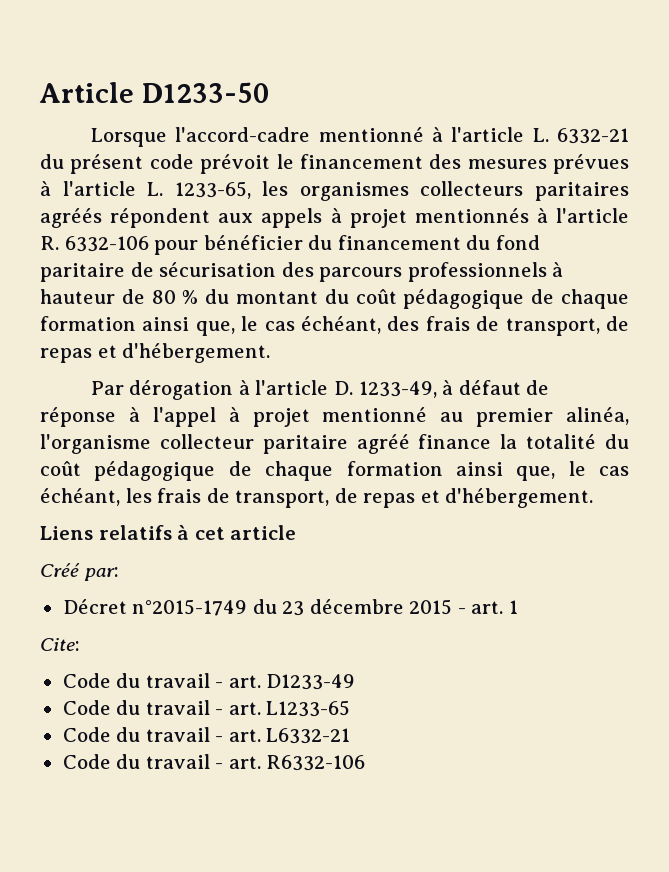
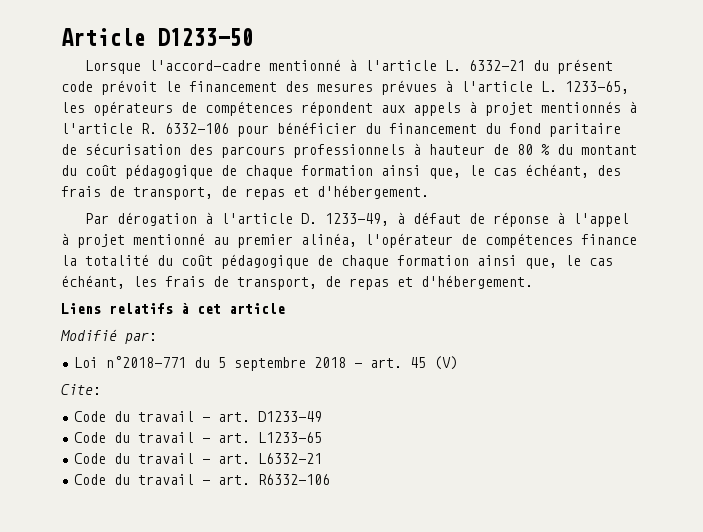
[299,181,629,201] [40,208,102,228] organismes collecteurs paritaires agréés -> [93,101,293,116] opérateurs de compétences
[40,434,410,454] l'organisme collecteur paritaire agréé -> [365,233,573,248] l'opérateur de compétences
[40,563,80,577] Créé -> [60,329,117,341] Modifié
[62,599,518,616] Décret n°2015-1749 du 23 décembre 2015 - art. 1 -> [74,356,459,371] Loi n°2018-771 du 5 septembre 2018 - art. 45 (V)

